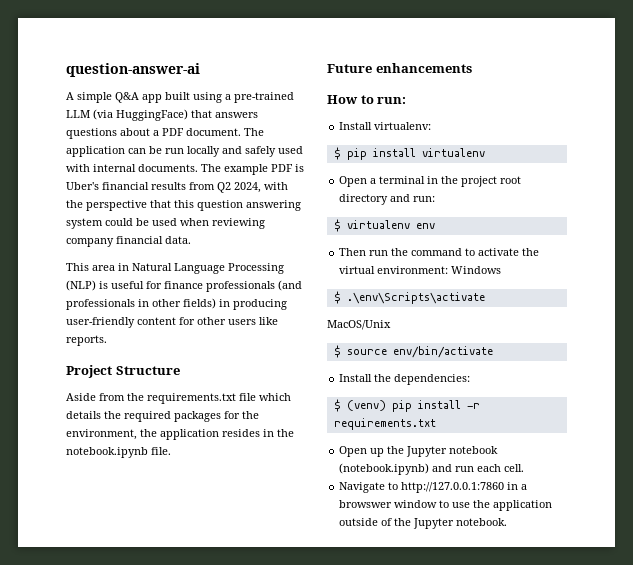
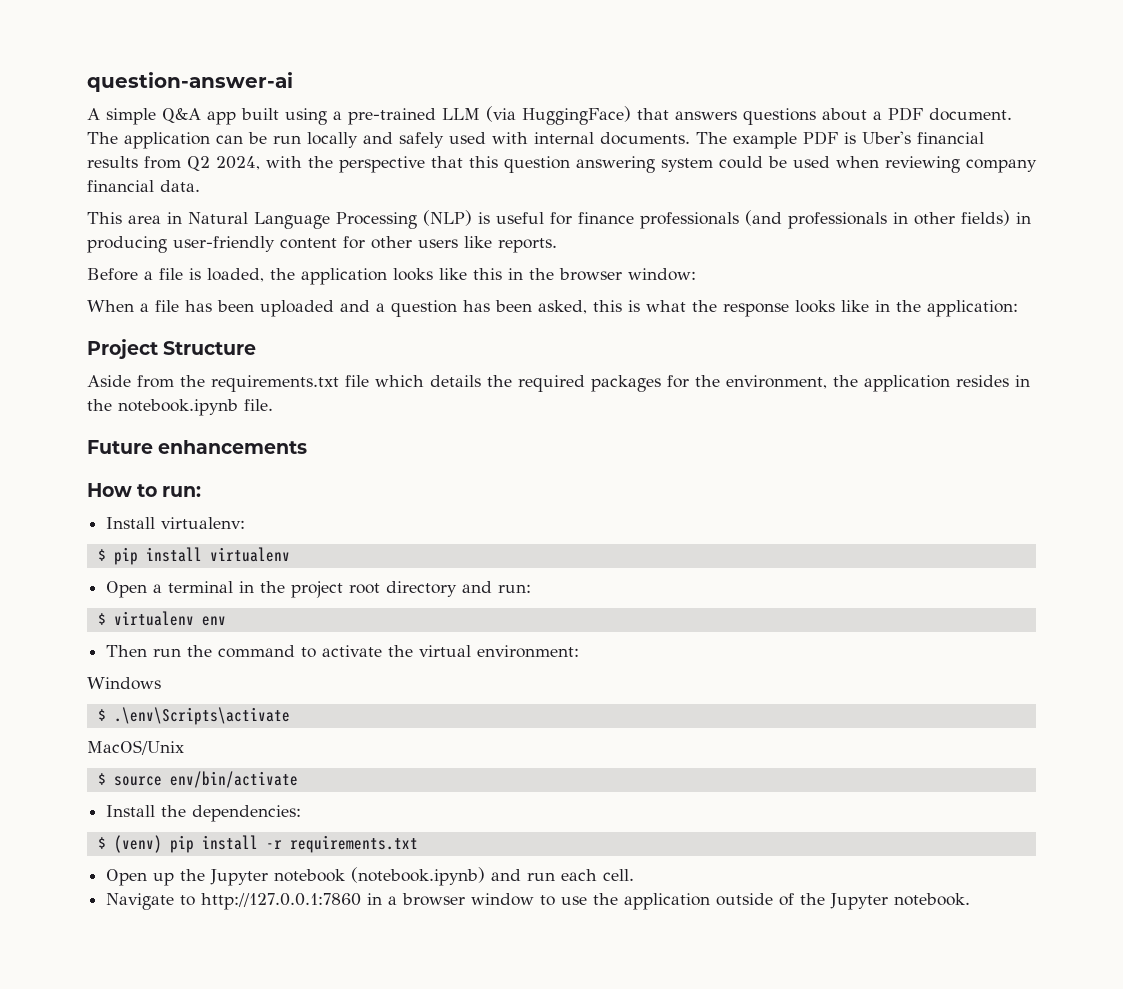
(107, 340) none -> [87,268,696,285] [87,300,1018,317] // Before a file is loaded, the application looks like this in the browser window: // When a file has been uploaded and a question has been asked, this is what the response looks like in the application:
(449, 270) none -> (580, 651) //
[339,500,393,508] browswer -> [402,893,466,906] browser

